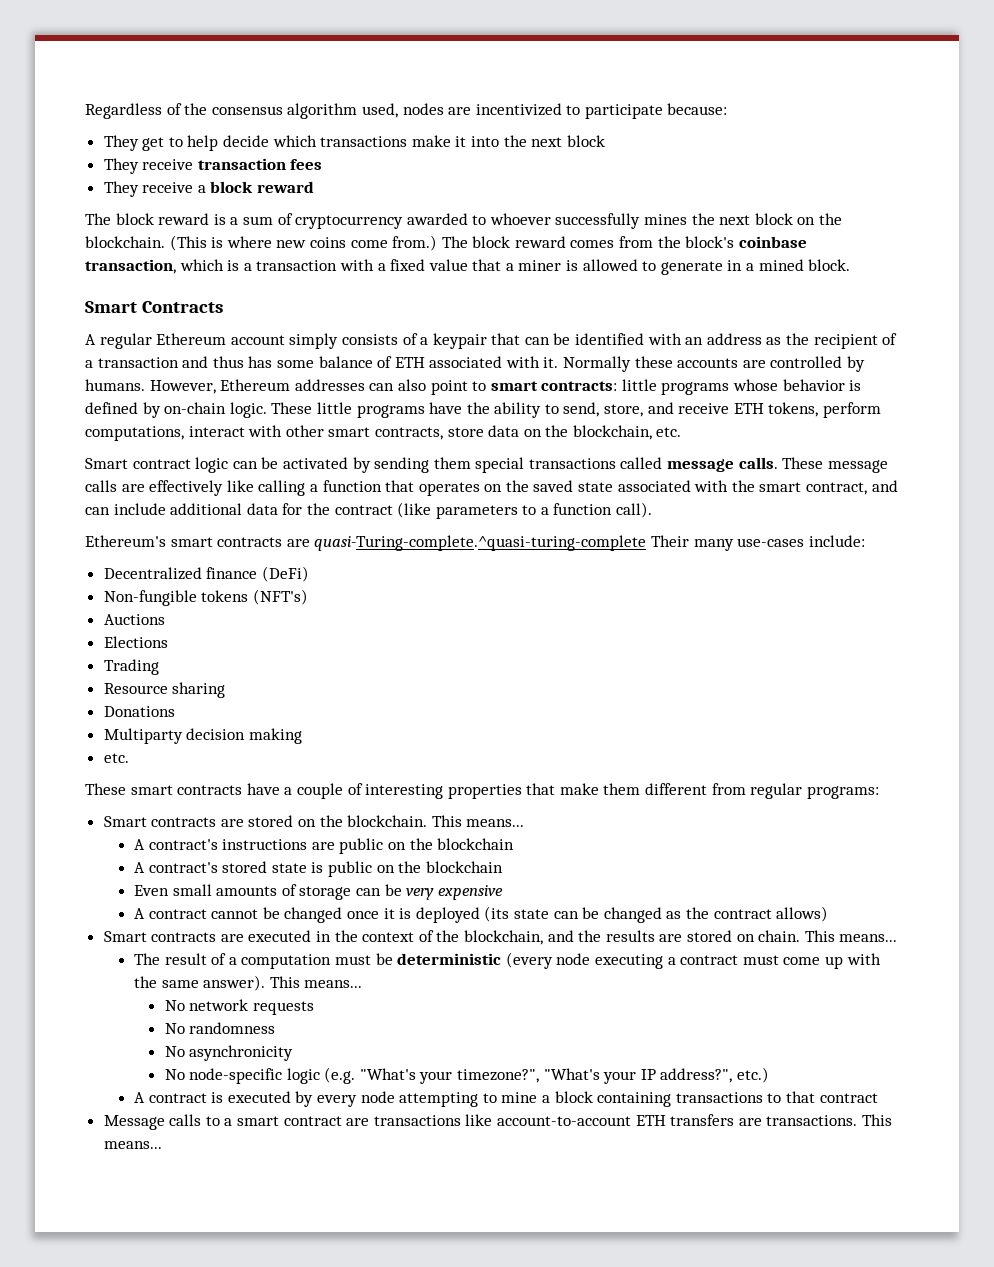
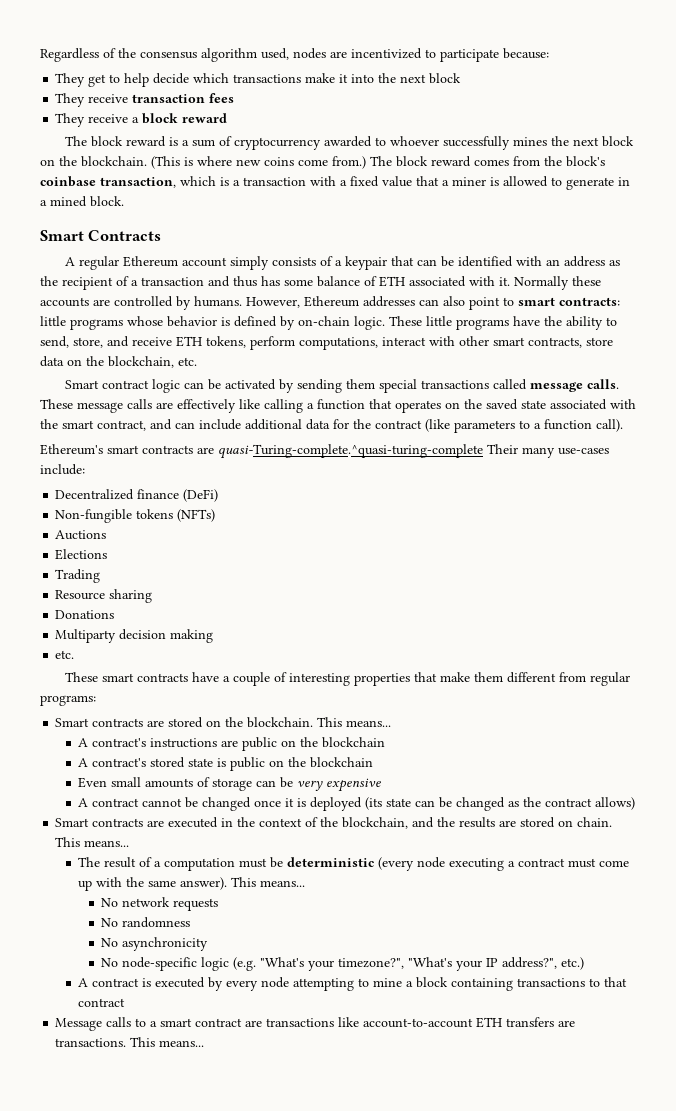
[252,589,308,605] (NFT's) -> [177,509,216,522] (NFTs)

